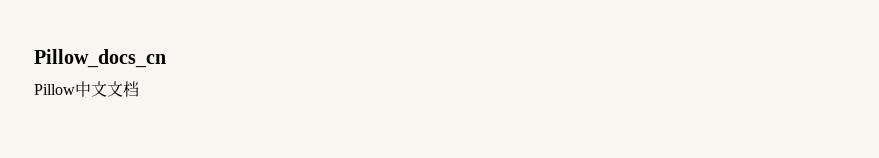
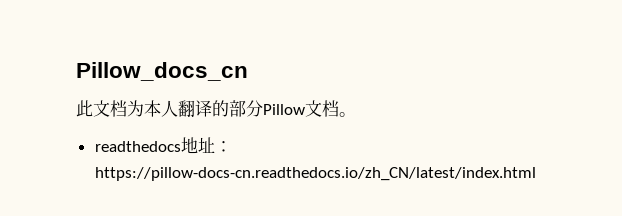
[34,81,139,97] Pillow中文文档 -> [76,100,356,117] [94,137,232,154] [94,167,536,181] 此文档为本人翻译的部分Pillow文档。 // readthedocs地址：https://pillow-docs-cn.readthedocs.io/zh_CN/latest/index.html

